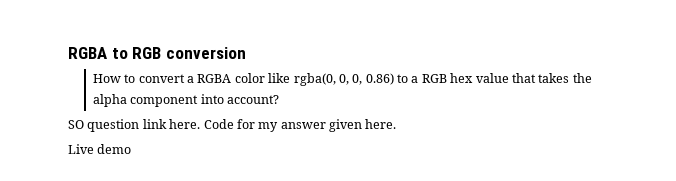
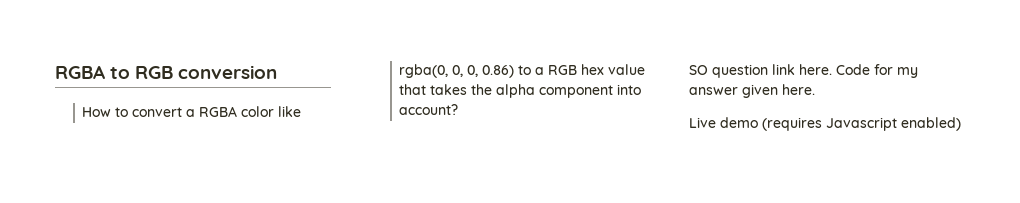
(132, 149) none -> [762,117,961,131] (requires Javascript enabled)

